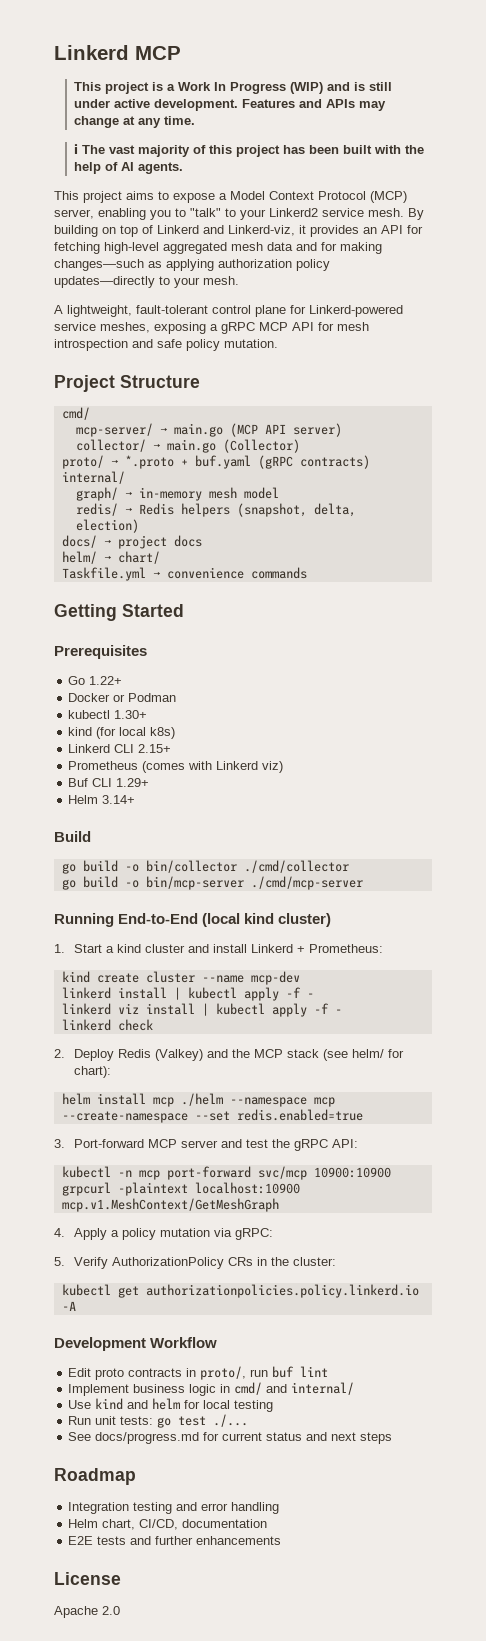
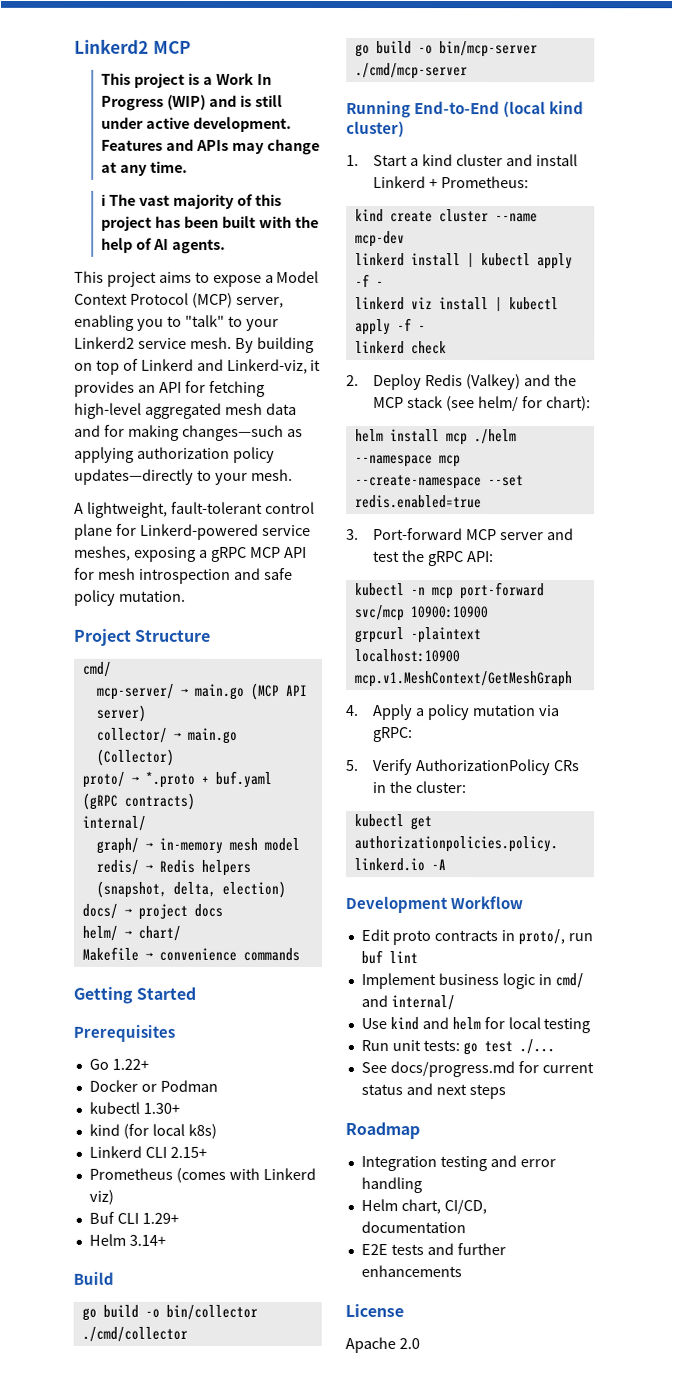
[54,45,129,60] Linkerd -> [74,38,149,54] Linkerd2
[61,567,146,581] Taskfile.yml -> [81,946,139,961] Makefile

